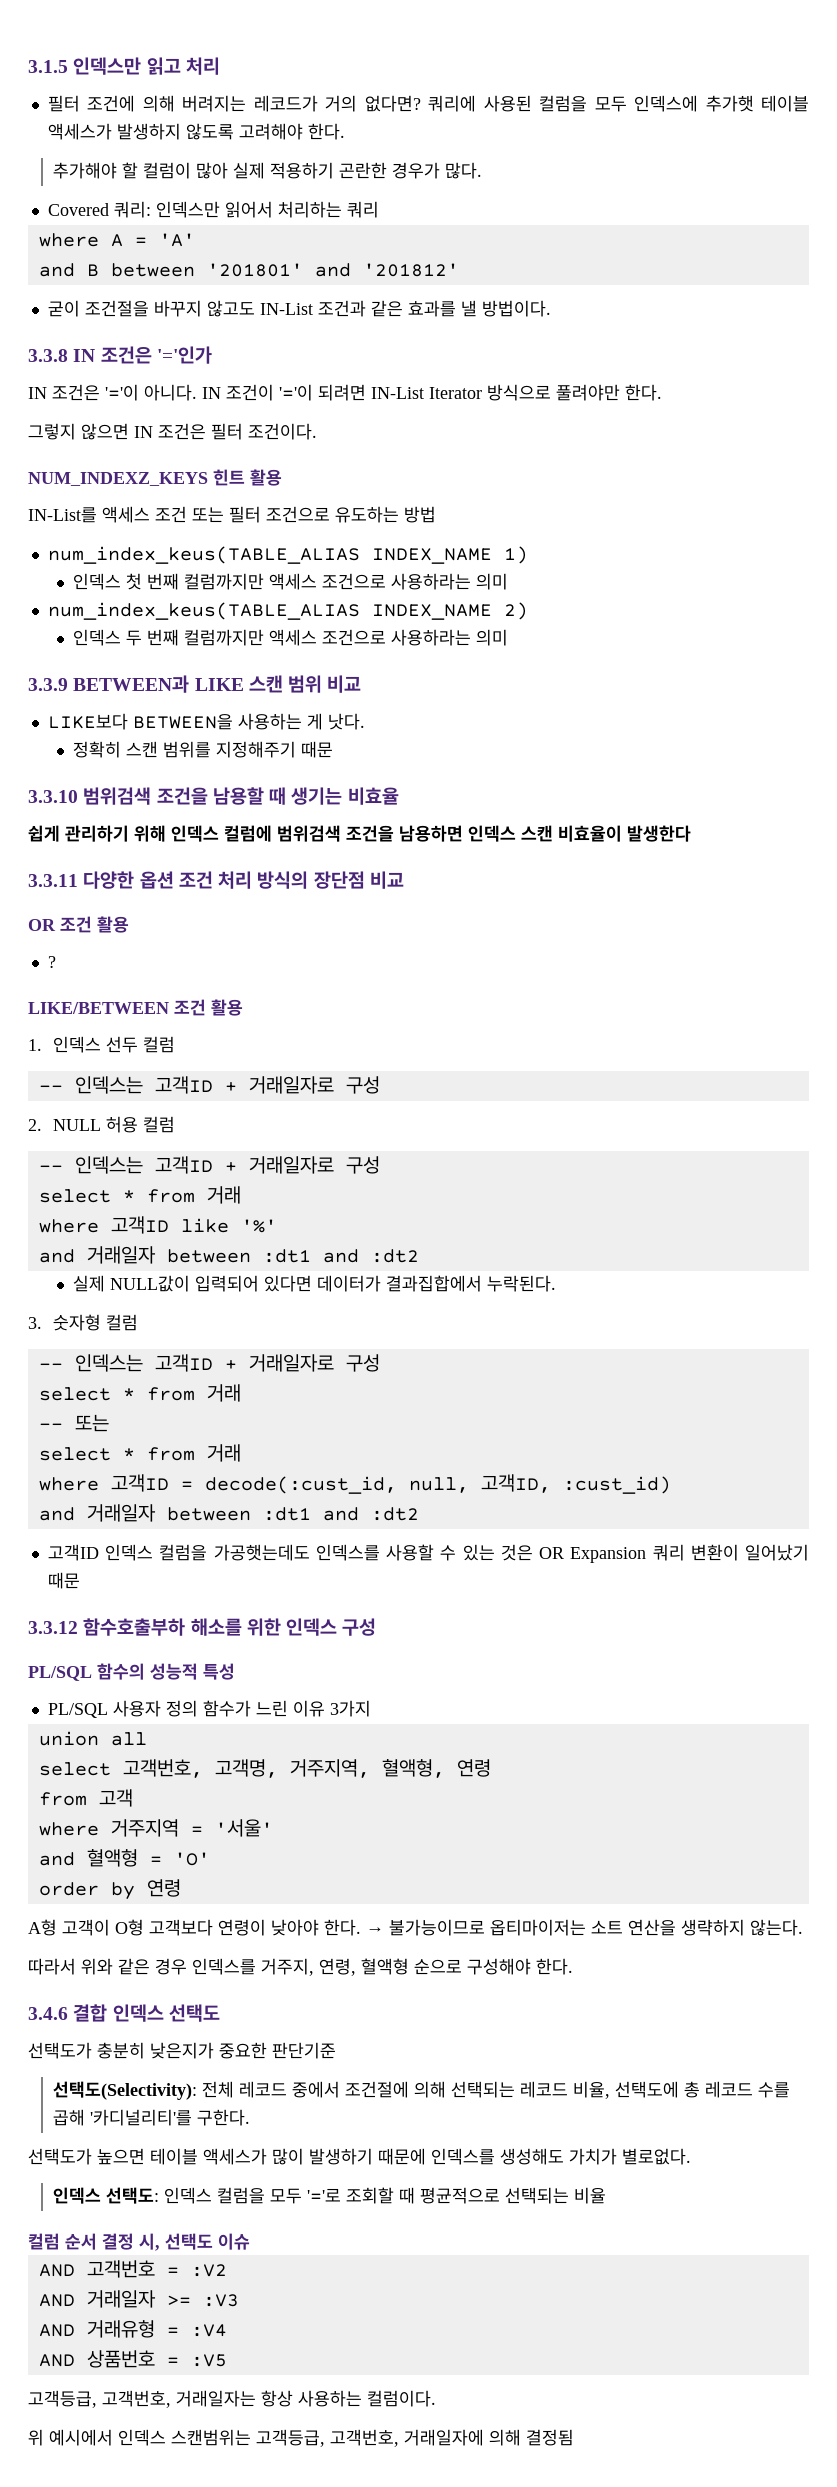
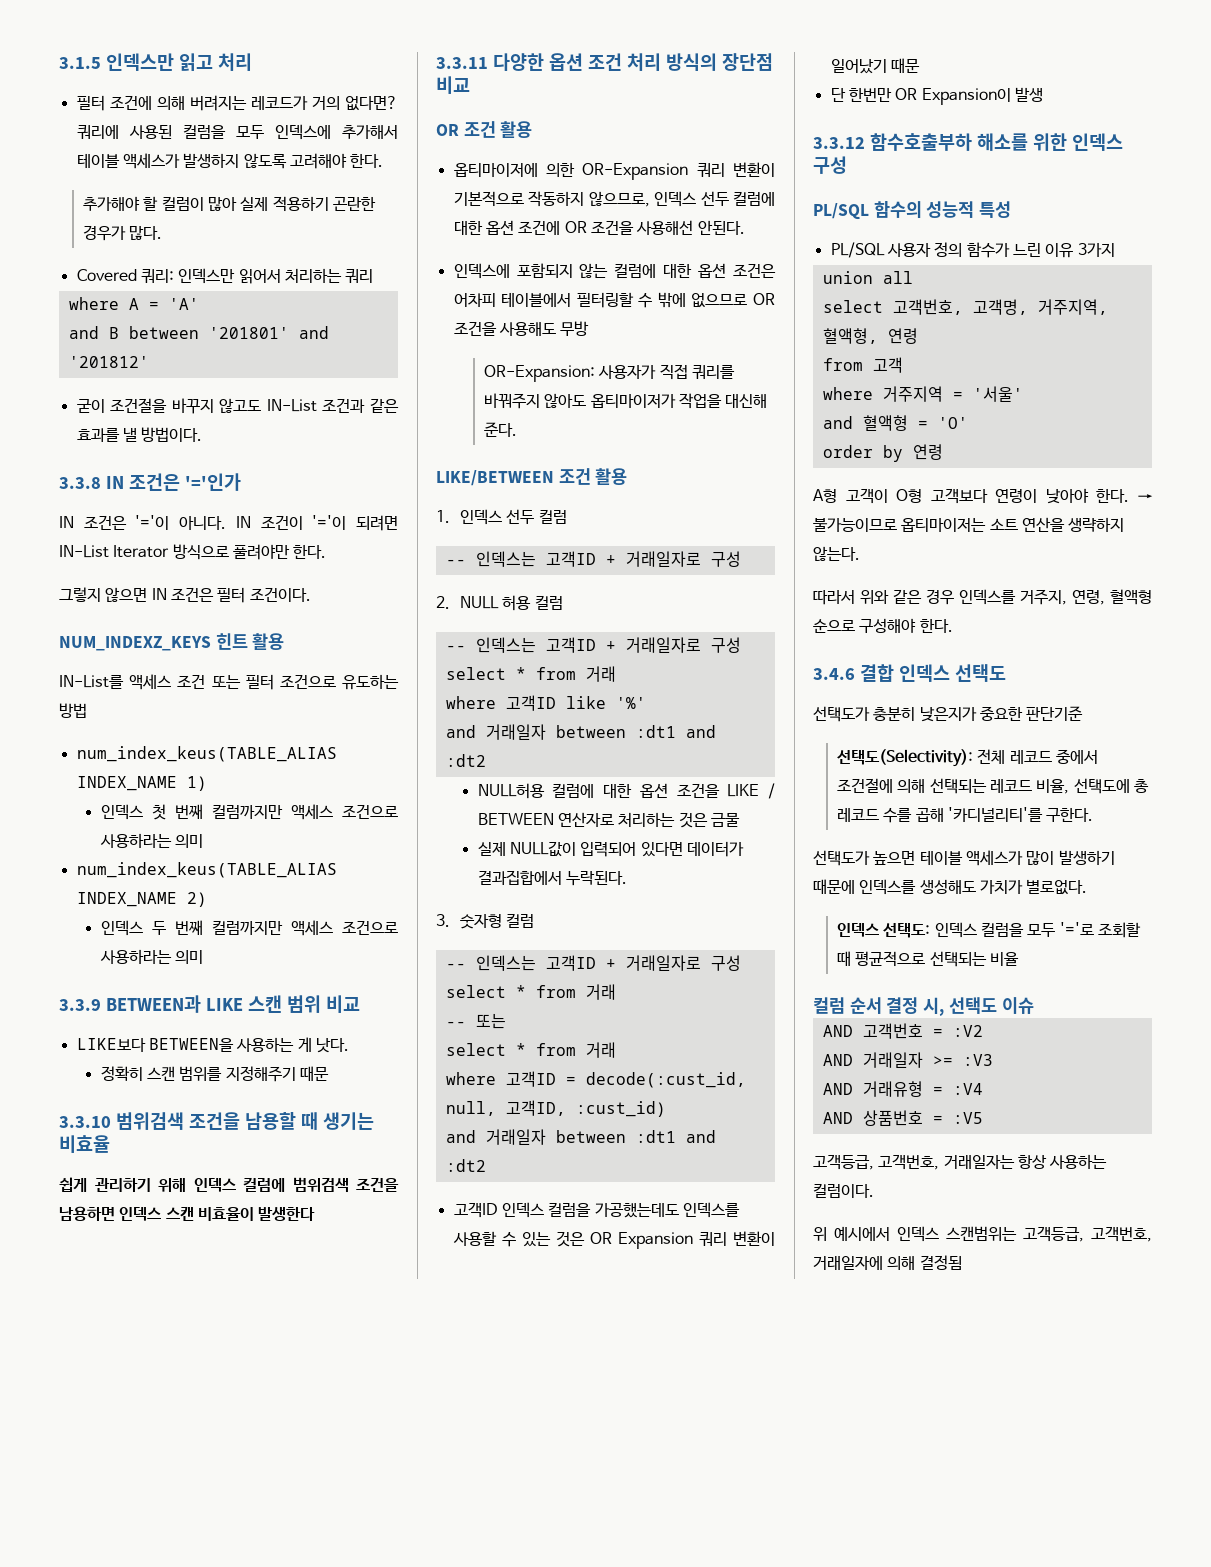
[705,95,754,112] 추가햇 -> [341,125,398,139] 추가해서
[47,956,56,968] ? -> [453,162,775,180] [453,191,775,207] [453,220,745,235] [453,263,776,279] [453,292,775,308] [453,321,590,336] [484,364,735,382] [484,393,768,409] [484,422,518,437] 옵티마이저에 의한 OR-Expansion 쿼리 변환이 기본적으로 작동하지 않으므로, 인덱스 선두 컬럼에 대한 옵션 조건에 OR 조건을 사용해선 안된다. // 인덱스에 포함되지 않는 컬럼에 대한 옵션 조건은 어차피 테이블에서 필터링할 수 밖에 없으므로 OR 조건을 사용해도 무방 // OR-Expansion: 사용자가 직접 쿼리를 바꿔주지 않아도 옵티마이저가 작업을 대신해 준다.
(419, 1256) none -> [477,783,775,799] [477,812,740,828] // NULL허용 컬럼에 대한 옵션 조건을 LIKE / BETWEEN 연산자로 처리하는 것은 금물
[213,1544,310,1561] 가공햇는데도 -> [594,1203,679,1218] 가공했는데도
(80, 1580) none -> [830,87,1043,105] // 단 한번만 OR Expansion이 발생

